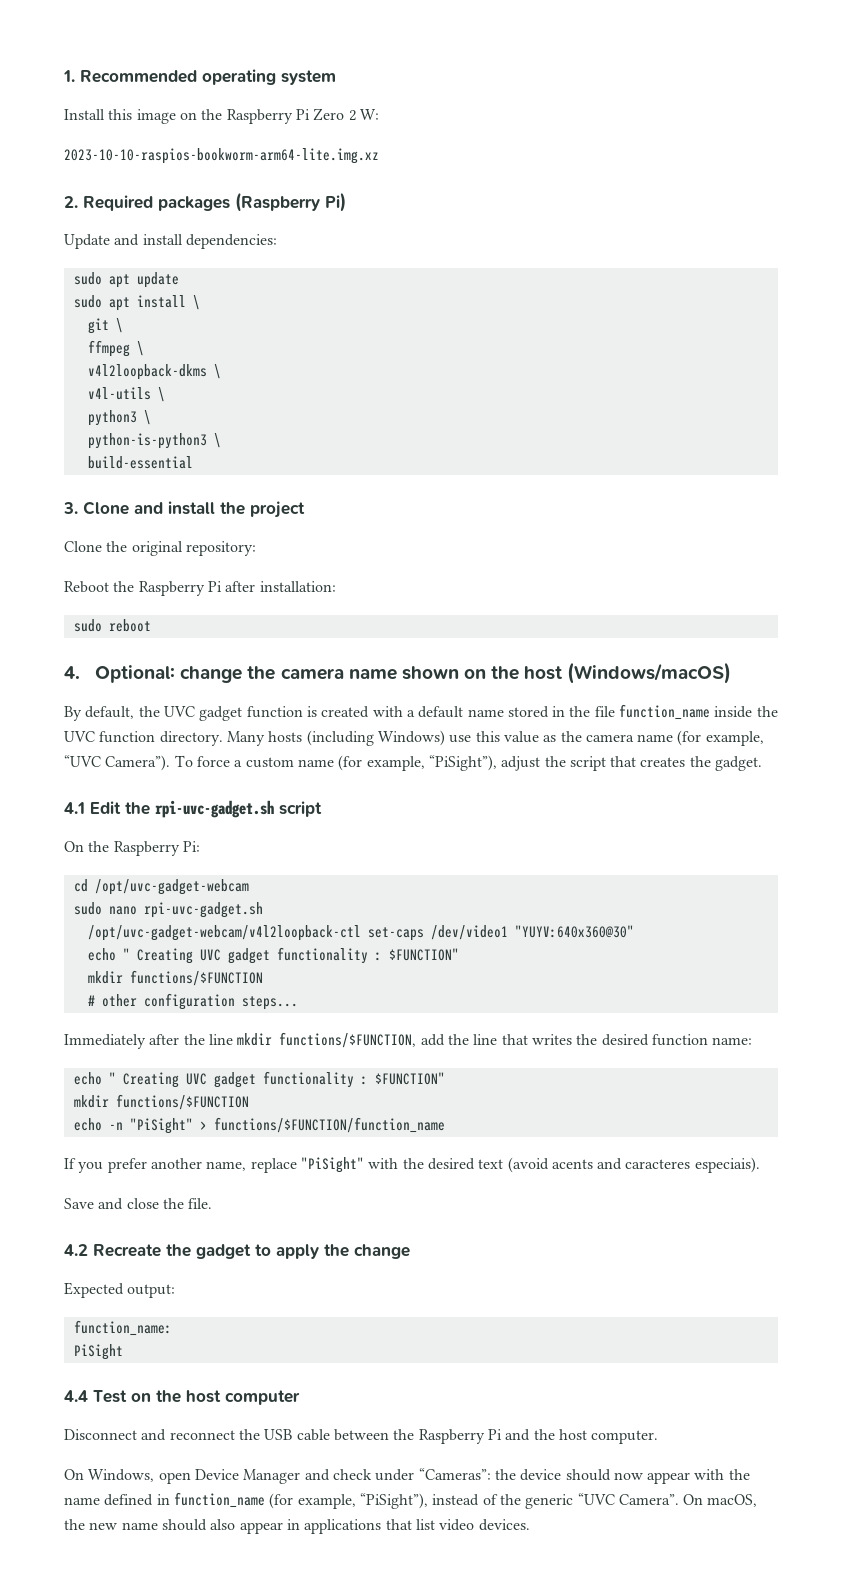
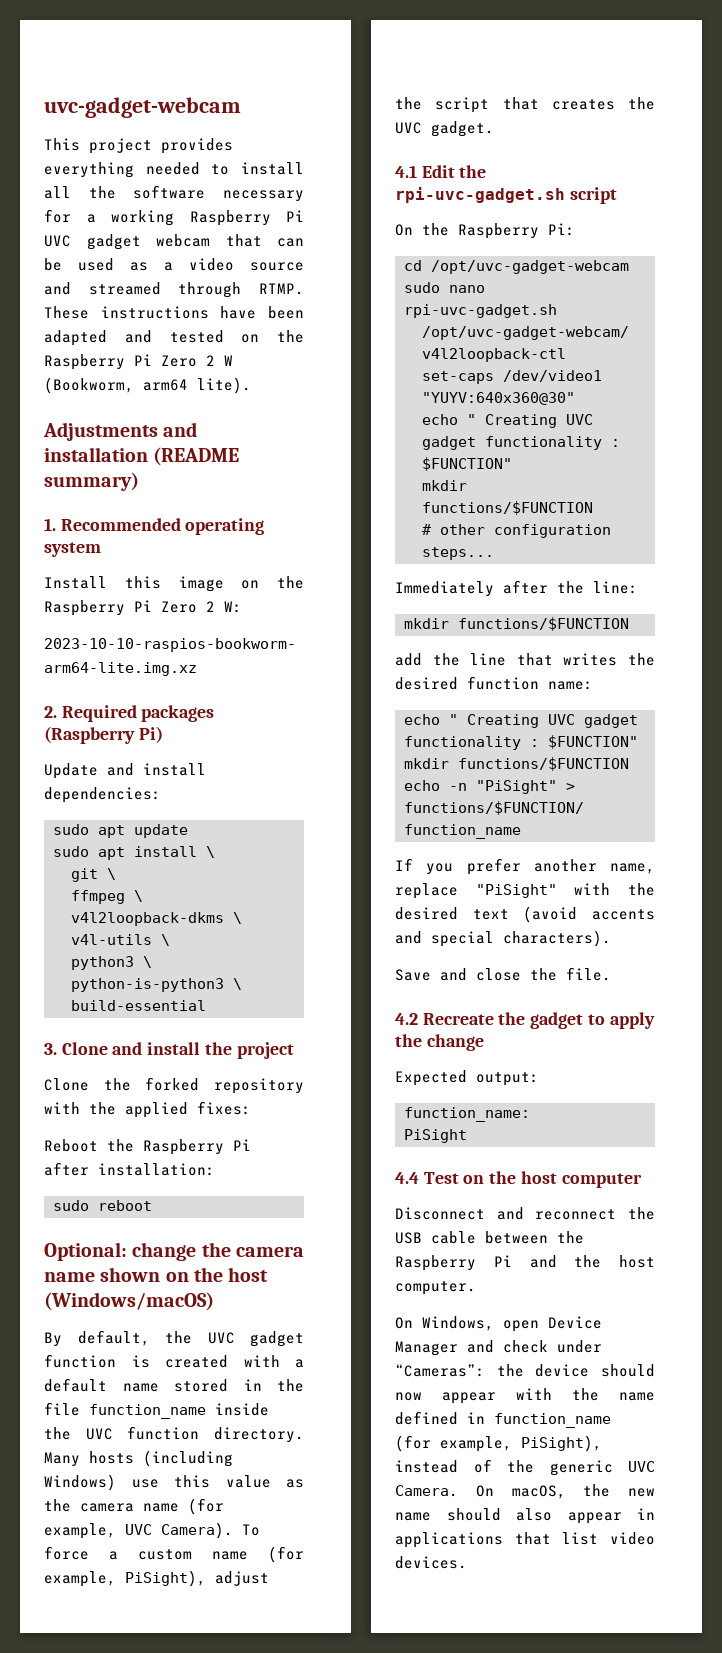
(63, 76) none -> [44,97,241,118] [44,138,233,154] [44,162,304,178] [44,185,304,202] [44,209,304,226] [44,234,304,250] [44,258,304,271] [44,282,304,298] [44,306,304,319] [44,330,304,346] [44,354,233,370] [44,377,251,394] [43,422,198,441] [44,447,240,466] [44,472,139,491] uvc-gadget-webcam // This project provides everything needed to install all the software necessary for a working Raspberry Pi UVC gadget webcam that can be used as a video source and streamed through RTMP. These instructions have been adapted and tested on the Raspberry Pi Zero 2 W (Bookworm, arm64 lite). // Adjustments and installation (README summary) //
[131,541,256,556] original repository: -> [145,1077,304,1094] [44,1101,251,1118] forked repository with the applied fixes:
[64,666,80,679] 4. -> (152, 1205) none
[64,755,171,771] “UVC Camera”). -> [125,1522,233,1539] UVC Camera).
[428,755,497,771] “PiSight”), -> [125,1570,206,1587] PiSight),
(711, 761) none -> [395,122,422,134] UVC
[208,1032,417,1048] line mkdir functions/$FUNCTION, -> [593,581,638,594] [404,617,629,631] line: // mkdir functions/$FUNCTION //
[551,1157,760,1173] acents and caracteres especiais). -> [592,909,655,920] [395,930,611,947] accents and special characters).
[359,1493,428,1509] “PiSight”), -> [521,1435,602,1452] PiSight),
[577,1493,679,1505] “UVC Camera”. -> [628,1461,655,1472] [395,1485,458,1497] UVC Camera.

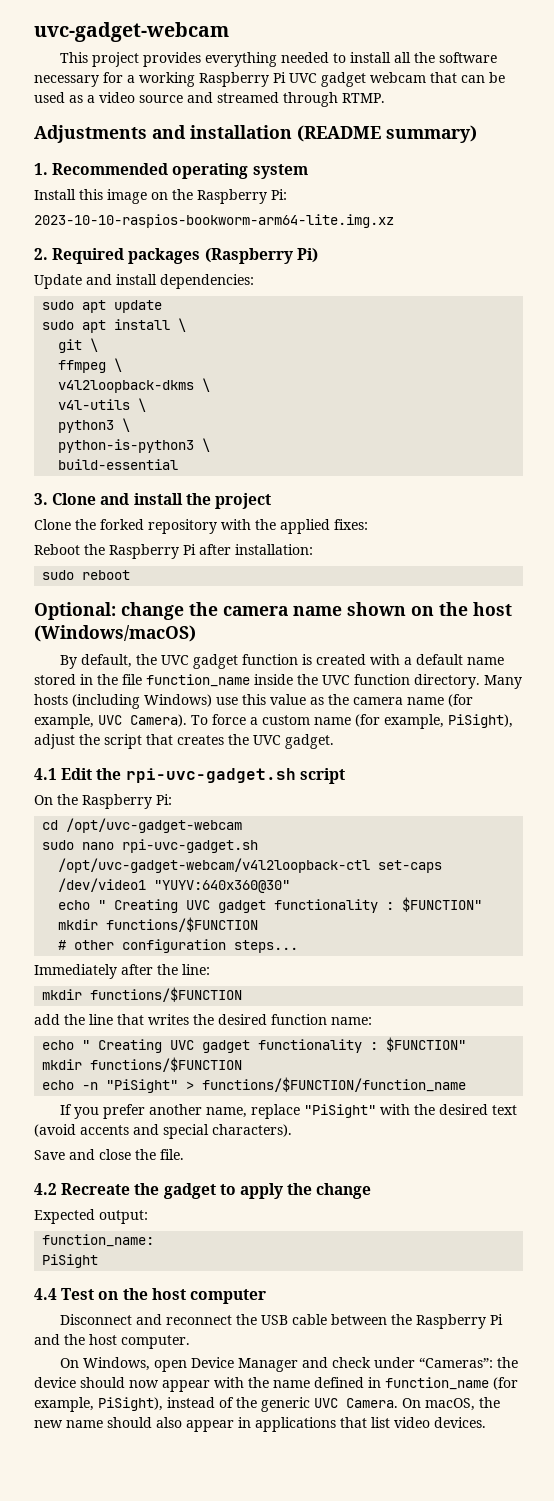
[44,306,304,319] [44,330,304,346] [44,354,233,370] [44,377,251,394] These instructions have been adapted and tested on the Raspberry Pi Zero 2 W (Bookworm, arm64 lite). -> (385, 98) none
[134,600,242,613] Pi Zero 2 W: -> [271,189,287,200] Pi:

